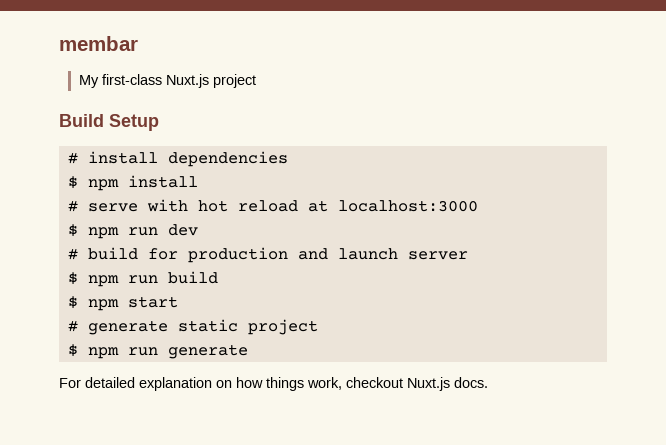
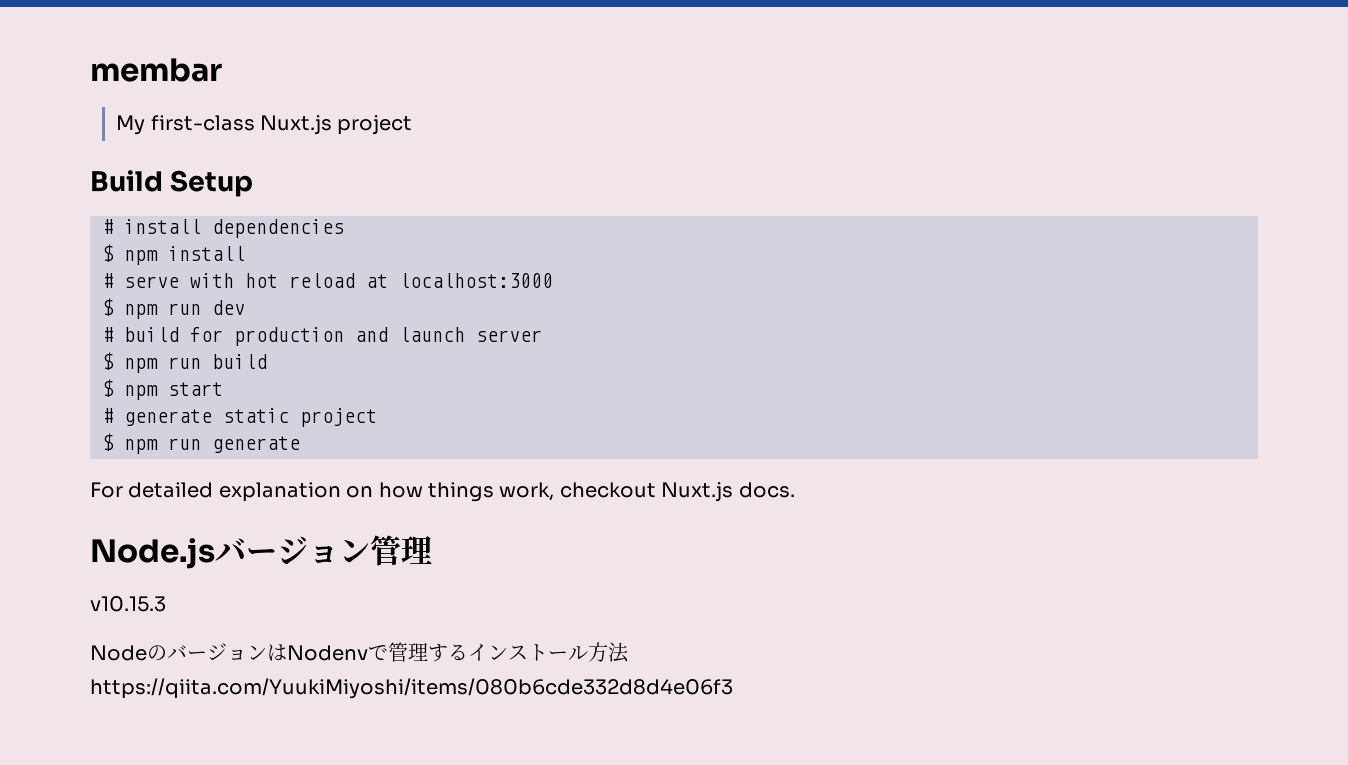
(488, 382) none -> [90,535,432,569] [90,596,166,612] [90,642,629,663] [90,678,733,699] // Node.jsバージョン管理 // v10.15.3 // NodeのバージョンはNodenvで管理するインストール方法https://qiita.com/YuukiMiyoshi/items/080b6cde332d8d4e06f3

